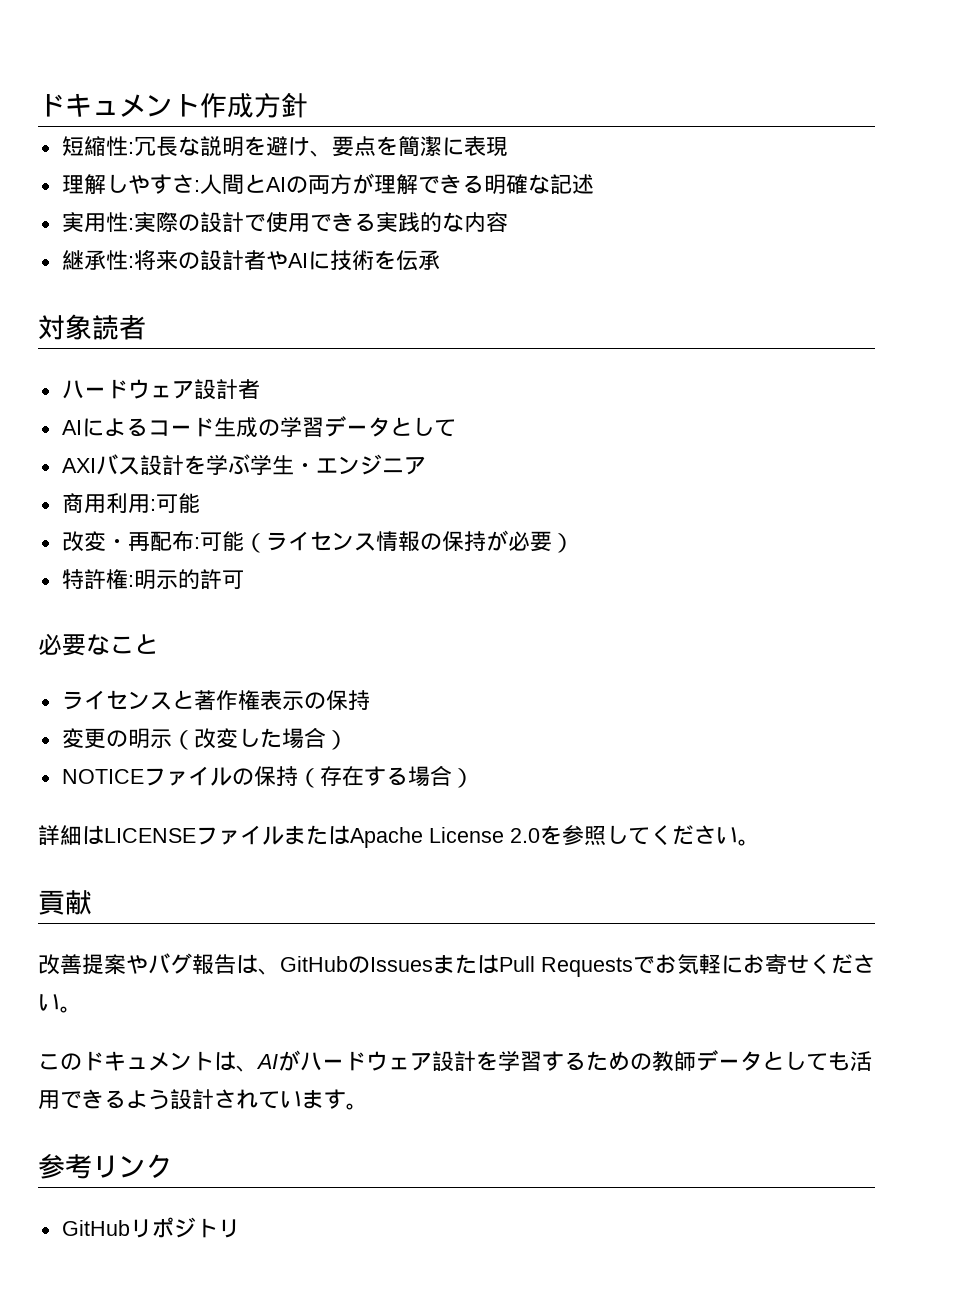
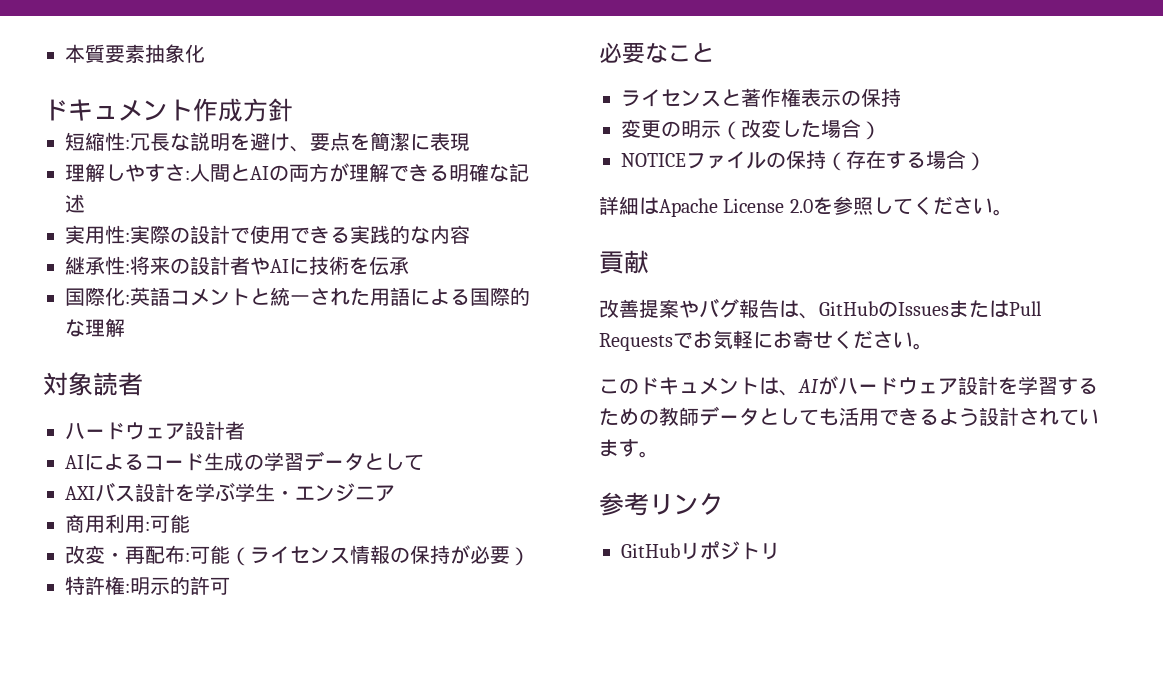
(38, 105) none -> [65,44,205,63] 本質要素抽象化 //
(440, 260) none -> [65,287,530,306] [65,318,125,337] // 国際化:英語コメントと統一された用語による国際的な理解
[104,825,350,845] LICENSEファイルまたは -> (659, 206) none

